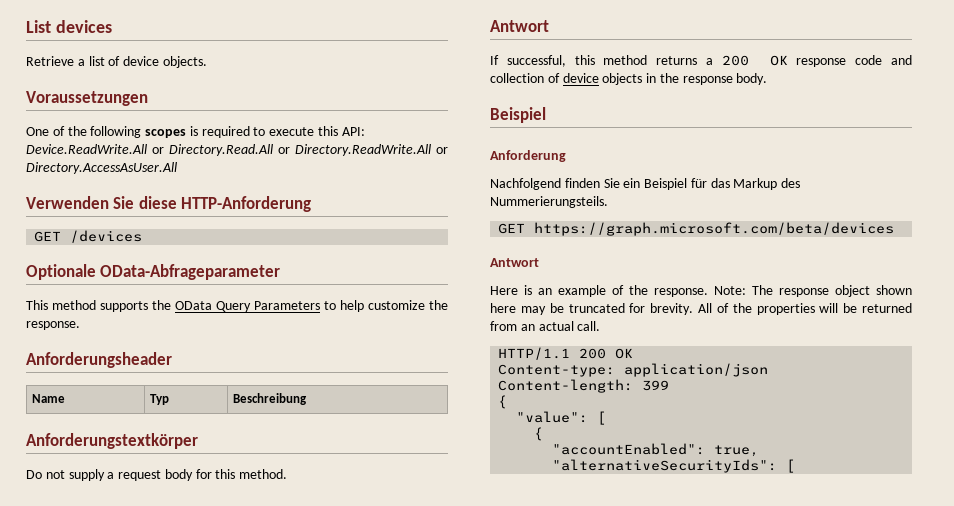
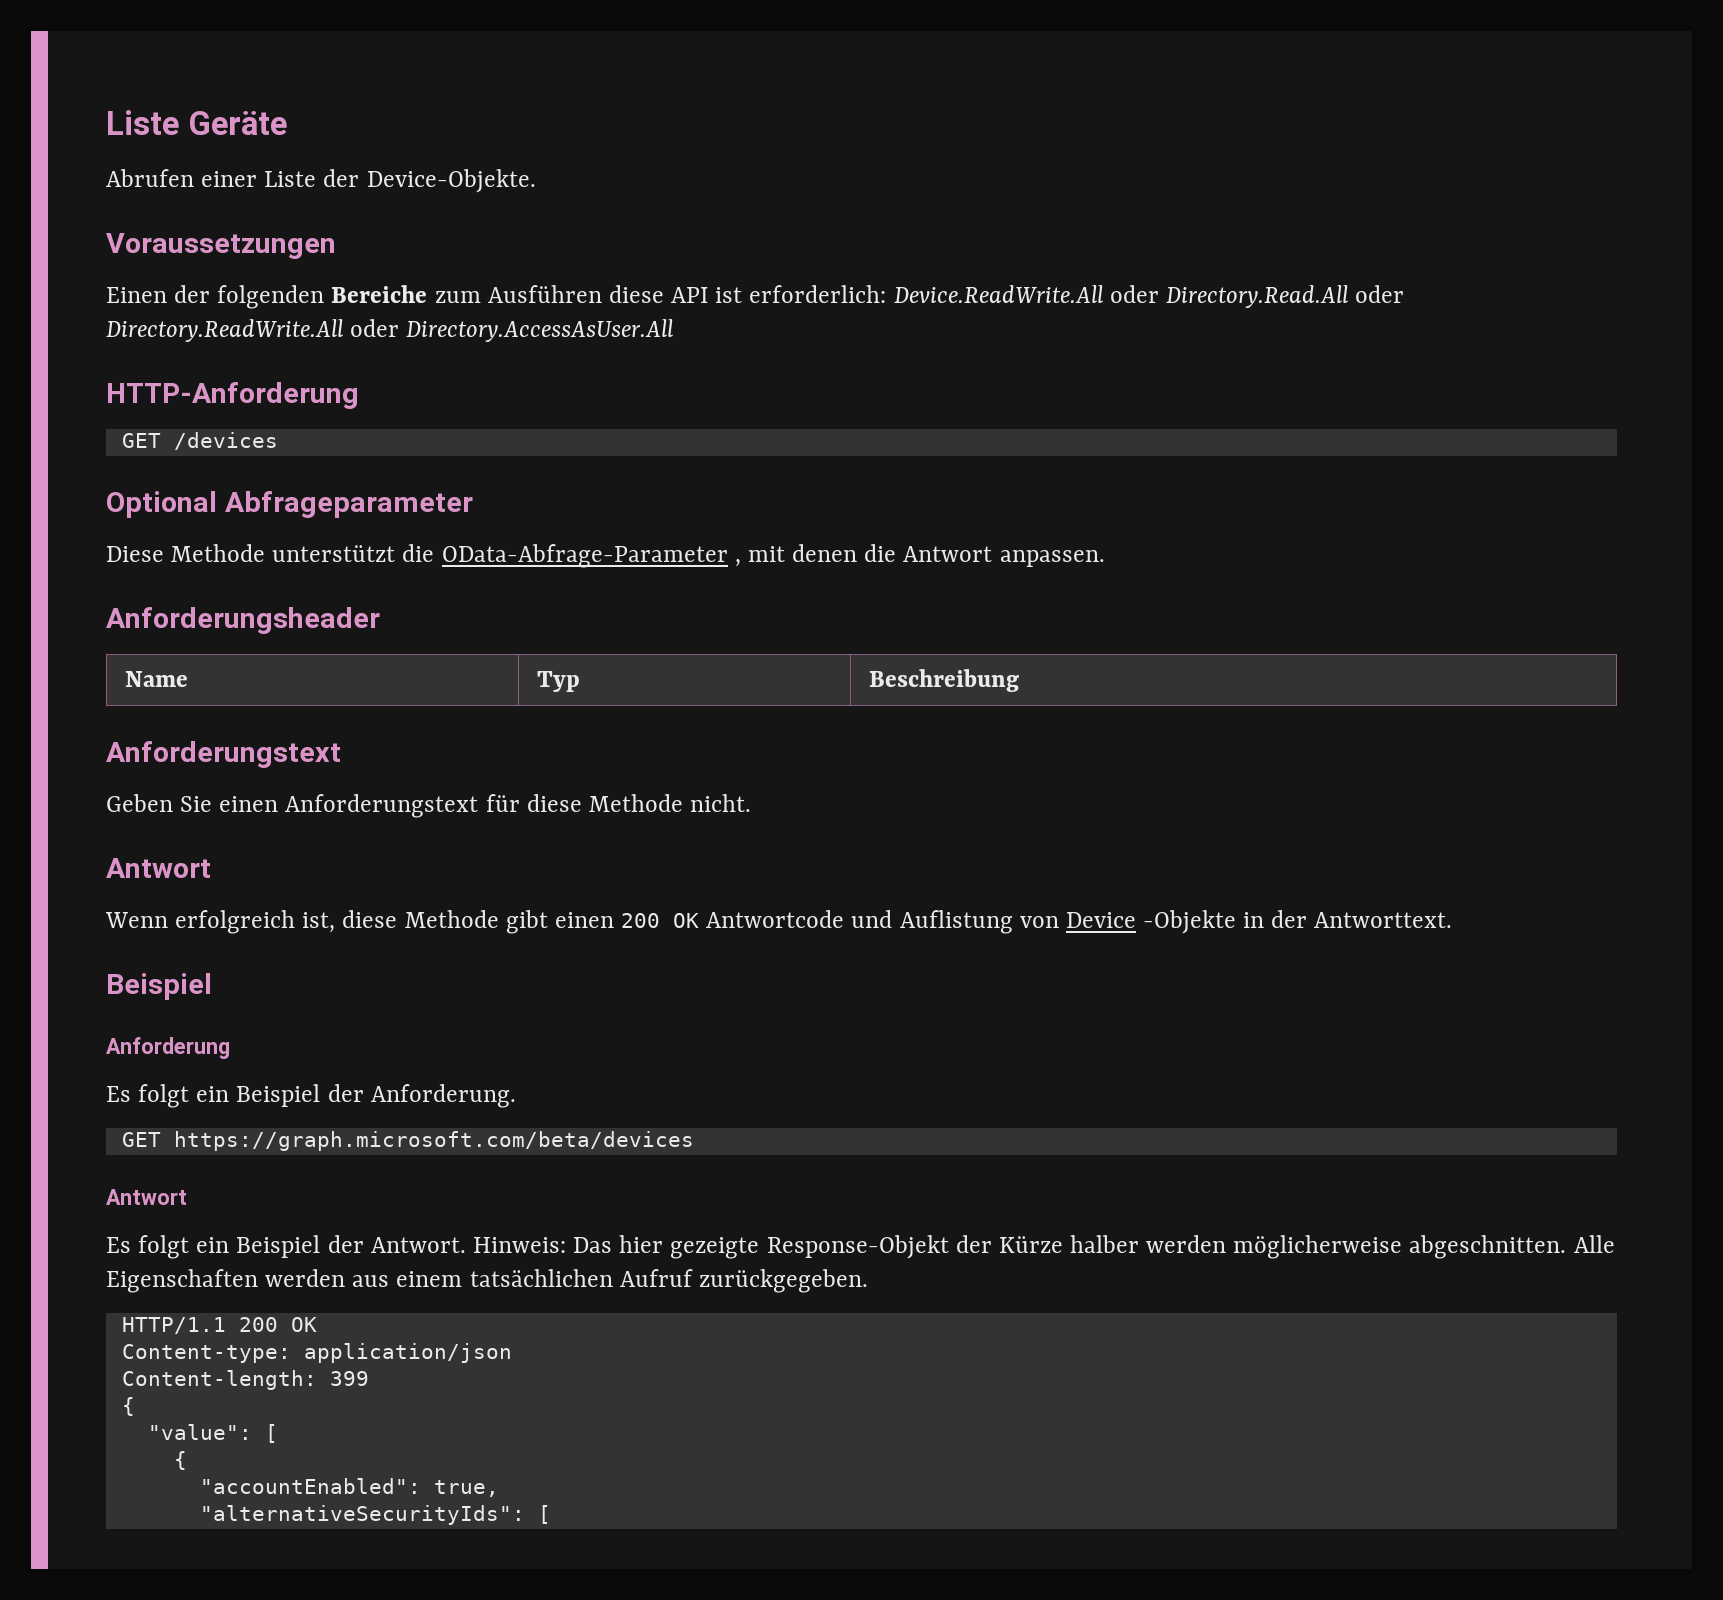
[26,20,112,33] [26,56,207,68] [26,91,148,106] [26,126,365,138] [26,144,448,156] [26,162,177,174] [26,196,312,212] [34,230,143,243] [26,264,281,280] [26,300,448,312] [26,321,80,330] [26,352,172,368] [32,394,66,403] [150,394,170,405] [233,393,308,405] [26,433,198,449] [26,469,288,481] [490,20,549,32] [490,55,912,67] [490,73,768,85] [490,107,546,123] [490,150,566,162] [490,178,801,190] [490,196,608,208] [498,222,895,236] [490,258,539,267] [490,285,912,297] [490,303,912,315] [490,321,601,331] List devices // Retrieve a list of device objects. // Voraussetzungen // One of the following scopes is required to execute this API: Device.ReadWrite.All or Directory.Read.All or Directory.ReadWrite.All or Directory.AccessAsUser.All // Verwenden Sie diese HTTP-Anforderung // GET /devices // Optionale OData-Abfrageparameter // This method supports the OData Query Parameters to help customize the response. // Anforderungsheader // Name | Typ | Beschreibung // Anforderungstextkörper // Do not supply a request body for this method. // Antwort // If successful, this method returns a 200 OK response code and collection of device objects in the response body. // Beispiel // Anforderung // Nachfolgend finden Sie ein Beispiel für das Markup des Nummerierungsteils. // GET https://graph.microsoft.com/beta/devices // Antwort // Here is an example of the response. Note: The response object shown here may be truncated for brevity. All of the properties will be returned from an actual call. -> [106,110,287,135] [106,169,536,193] [106,233,336,259] [106,285,1405,309] [106,319,674,342] [106,382,359,409] [121,432,278,450] [106,491,473,518] [106,544,1105,568] [106,607,380,634] [124,671,188,687] [536,671,580,692] [868,669,1019,692] [106,741,341,768] [106,794,752,818] [106,858,211,878] [105,910,1453,934] [106,973,212,1000] [106,1037,230,1059] [106,1084,516,1108] [121,1131,694,1151] [106,1189,187,1205] [106,1235,1615,1259] [106,1269,868,1293] Liste Geräte // Abrufen einer Liste der Device-Objekte. // Voraussetzungen // Einen der folgenden Bereiche zum Ausführen diese API ist erforderlich: Device.ReadWrite.All oder Directory.Read.All oder Directory.ReadWrite.All oder Directory.AccessAsUser.All // HTTP-Anforderung // GET /devices // Optional Abfrageparameter // Diese Methode unterstützt die OData-Abfrage-Parameter , mit denen die Antwort anpassen. // Anforderungsheader // Name | Typ | Beschreibung // Anforderungstext // Geben Sie einen Anforderungstext für diese Methode nicht. // Antwort // Wenn erfolgreich ist, diese Methode gibt einen 200 OK Antwortcode und Auflistung von Device -Objekte in der Antworttext. // Beispiel // Anforderung // Es folgt ein Beispiel der Anforderung. // GET https://graph.microsoft.com/beta/devices // Antwort // Es folgt ein Beispiel der Antwort. Hinweis: Das hier gezeigte Response-Objekt der Kürze halber werden möglicherweise abgeschnitten. Alle Eigenschaften werden aus einem tatsächlichen Aufruf zurückgegeben.

